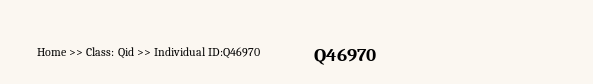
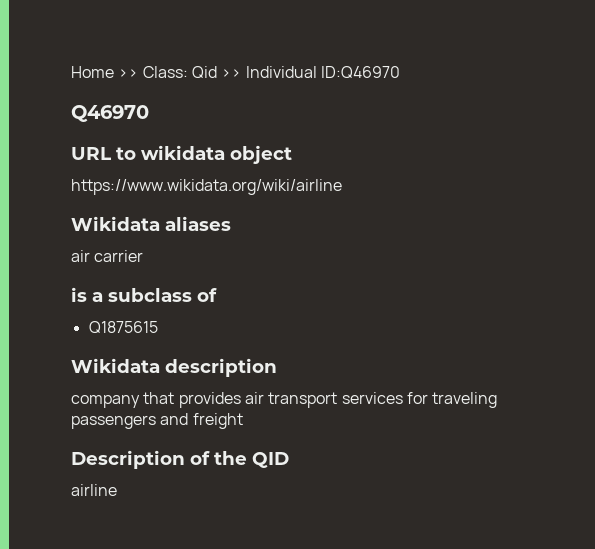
(376, 56) none -> [71,145,292,164] [71,179,342,195] [71,216,231,231] [71,250,144,262] [71,287,217,302] [88,321,158,334] [71,358,277,377] [71,392,498,408] [71,413,243,429] [71,450,289,469] [71,484,117,496] // URL to wikidata object // https://www.wikidata.org/wiki/airline // Wikidata aliases // air carrier // is a subclass of // Q1875615 // Wikidata description // company that provides air transport services for traveling passengers and freight // Description of the QID // airline

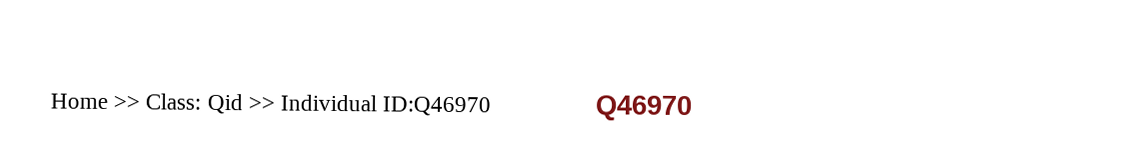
[71,145,292,164] [71,179,342,195] [71,216,231,231] [71,250,144,262] [71,287,217,302] [88,321,158,334] [71,358,277,377] [71,392,498,408] [71,413,243,429] [71,450,289,469] [71,484,117,496] // URL to wikidata object // https://www.wikidata.org/wiki/airline // Wikidata aliases // air carrier // is a subclass of // Q1875615 // Wikidata description // company that provides air transport services for traveling passengers and freight // Description of the QID // airline -> (692, 108) none

